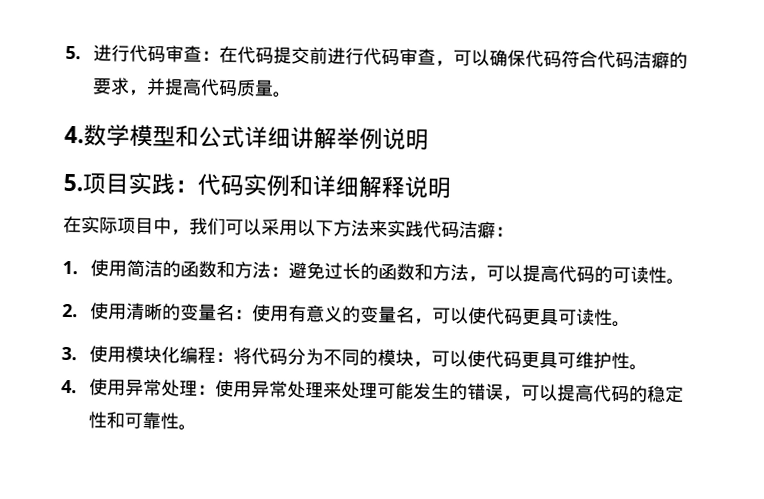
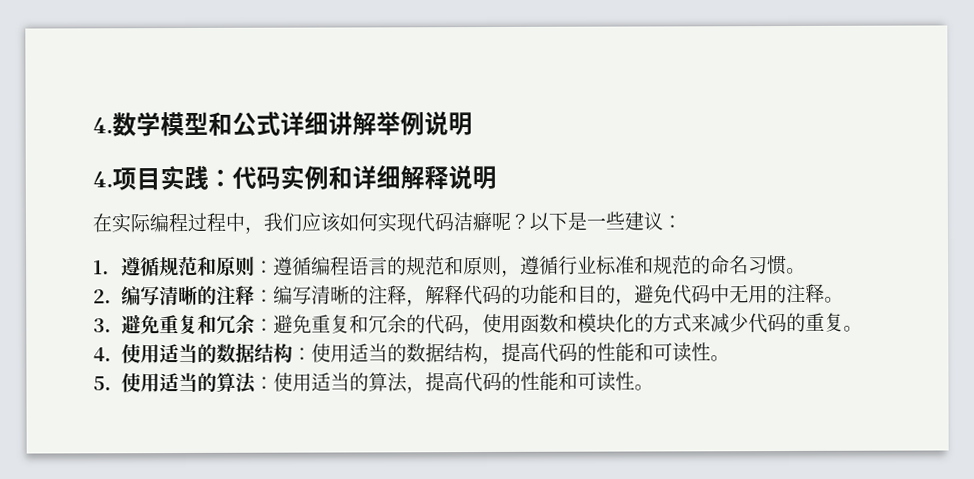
[65,44,689,69] [92,77,293,98] 5.进行代码审查：在代码提交前进行代码审查，可以确保代码符合代码洁癖的要求，并提高代码质量。 // -> (92, 125) none
[63,173,83,192] 5. -> [92,171,113,188] 4.
[117,217,514,239] [62,259,686,285] [62,302,632,328] [61,345,649,371] [61,378,685,403] [88,411,162,430] 项目中，我们可以采用以下方法来实践代码洁癖： // 1.使用简洁的函数和方法：避免过长的函数和方法，可以提高代码的可读性。 // 2.使用清晰的变量名：使用有意义的变量名，可以使代码更具可读性。 // 3.使用模块化编程：将代码分为不同的模块，可以使代码更具可维护性。 // 4.使用异常处理：使用异常处理来处理可能发生的错误，可以提高代码的稳定性和可靠 -> [149,211,682,234] [93,255,806,277] [93,283,844,307] [93,312,863,336] [93,342,730,365] [93,371,616,394] 编程过程中，我们应该如何实现代码洁癖呢？以下是一些建议： // 1.遵循规范和原则：遵循编程语言的规范和原则，遵循行业标准和规范的命名习惯。 // 2.编写清晰的注释：编写清晰的注释，解释代码的功能和目的，避免代码中无用的注释。 // 3.避免重复和冗余：避免重复和冗余的代码，使用函数和模块化的方式来减少代码的重复。 // 4.使用适当的数据结构：使用适当的数据结构，提高代码的性能和可读性。 // 5.使用适当的算法：使用适当的算法，提高代码的性能和可读

